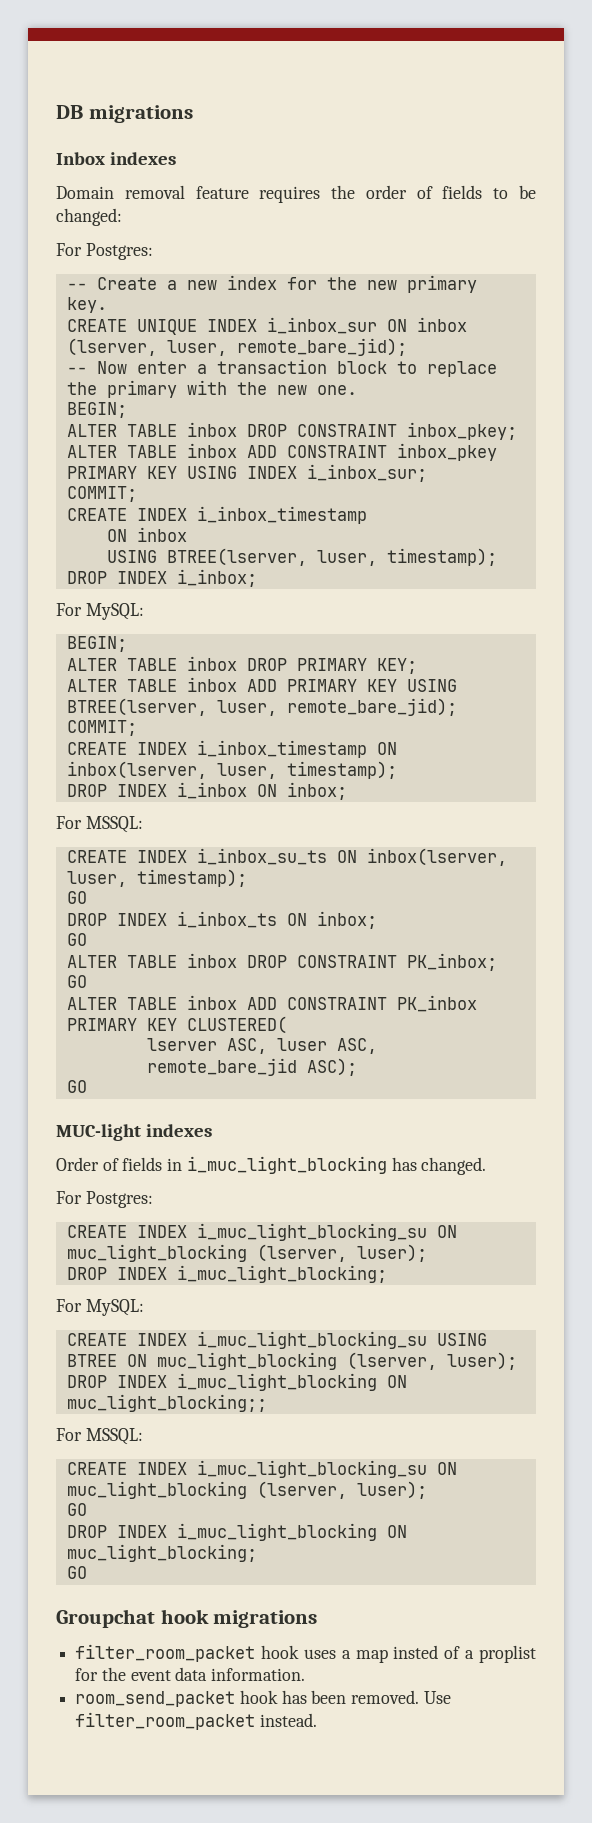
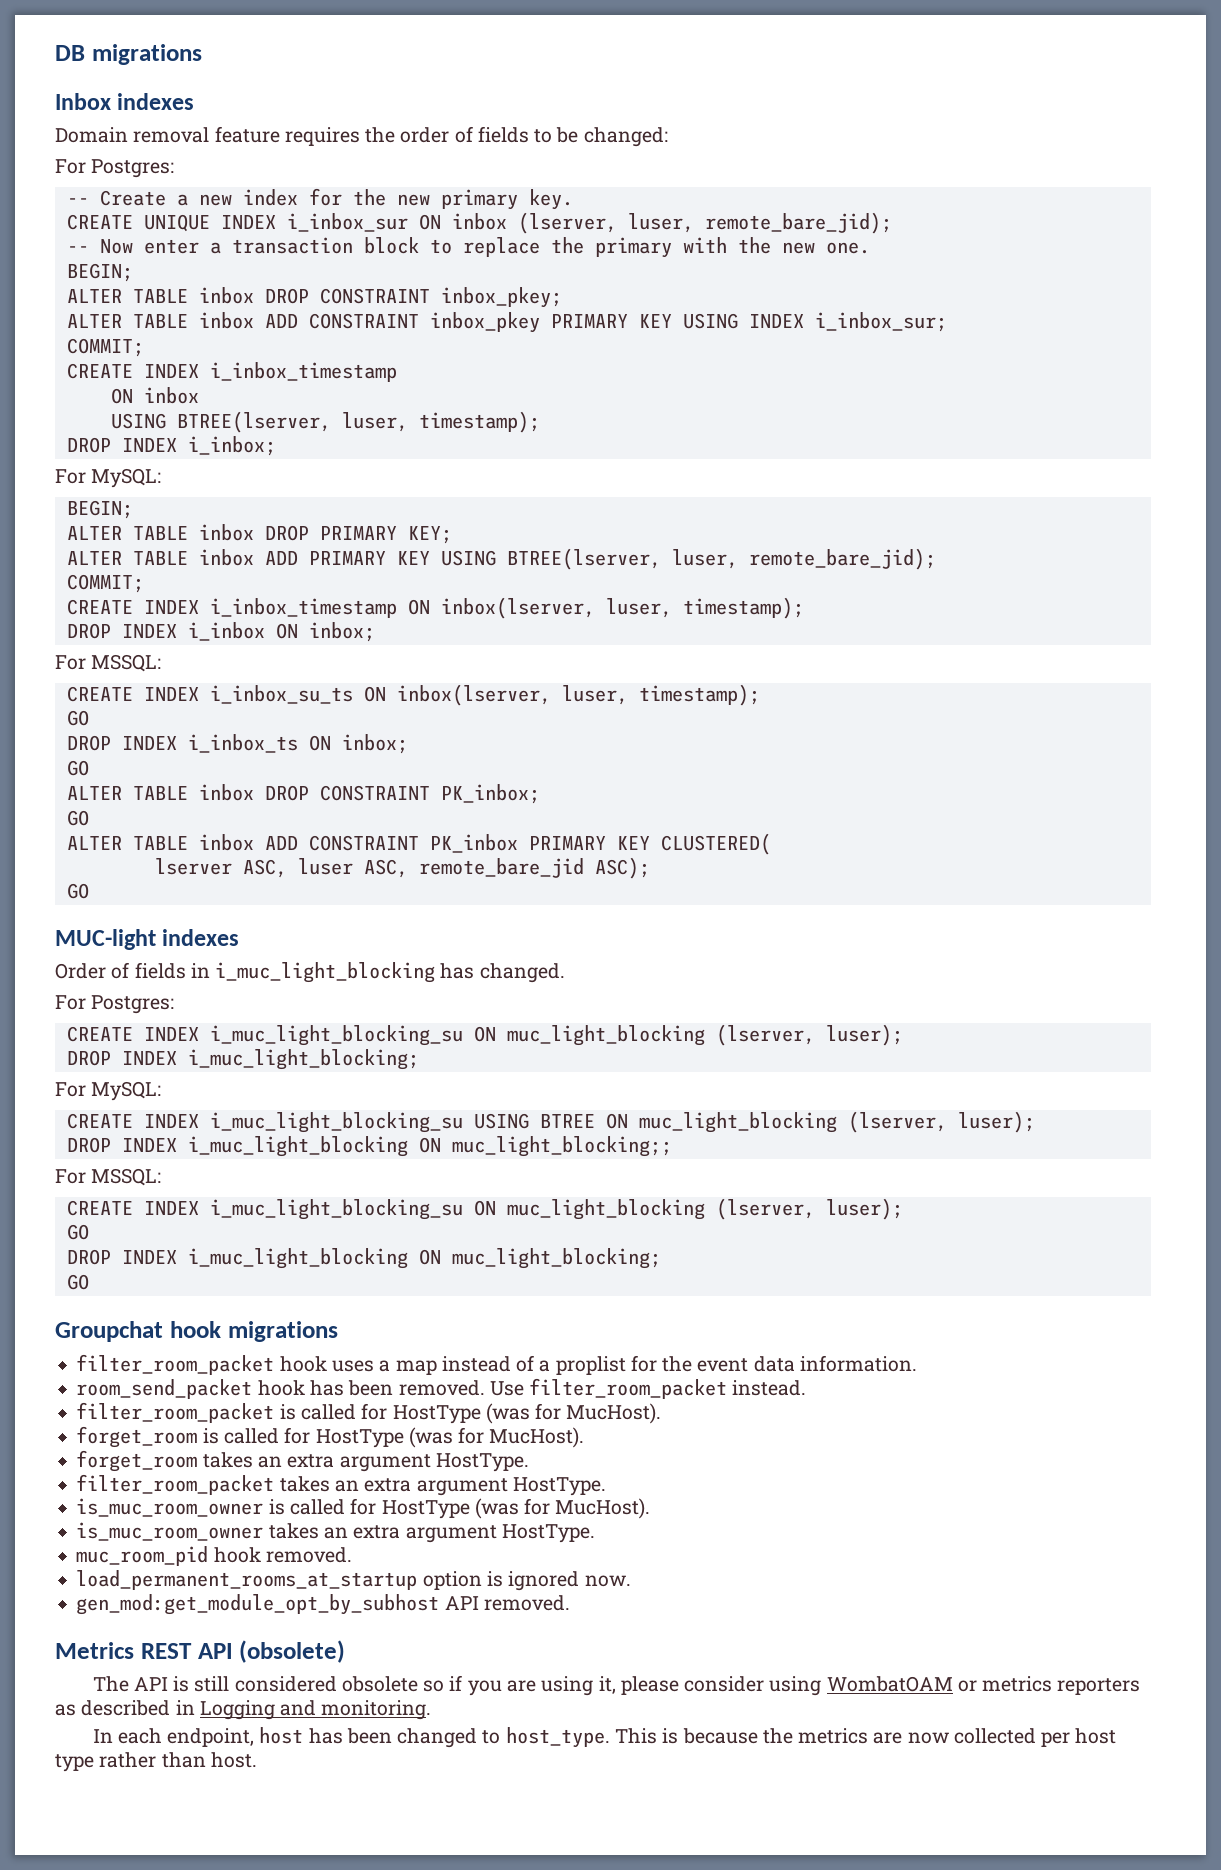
[393,1645,439,1659] insted -> [441,1356,511,1372] instead
(317, 1720) none -> [76,1402,662,1424] [76,1426,585,1448] [76,1450,529,1472] [76,1474,606,1496] [76,1498,651,1519] [76,1522,595,1543] [76,1546,352,1566] [76,1570,631,1591] [76,1594,570,1615] [55,1640,346,1663] [92,1675,1141,1696] [55,1700,432,1720] [92,1727,1117,1748] [55,1752,257,1772] // filter_room_packet is called for HostType (was for MucHost). // forget_room is called for HostType (was for MucHost). // forget_room takes an extra argument HostType. // filter_room_packet takes an extra argument HostType. // is_muc_room_owner is called for HostType (was for MucHost). // is_muc_room_owner takes an extra argument HostType. // muc_room_pid hook removed. // load_permanent_rooms_at_startup option is ignored now. // gen_mod:get_module_opt_by_subhost API removed. // Metrics REST API (obsolete) // The API is still considered obsolete so if you are using it, please consider using WombatOAM or metrics reporters as described in Logging and monitoring. // In each endpoint, host has been changed to host_type. This is because the metrics are now collected per host type rather than host.

